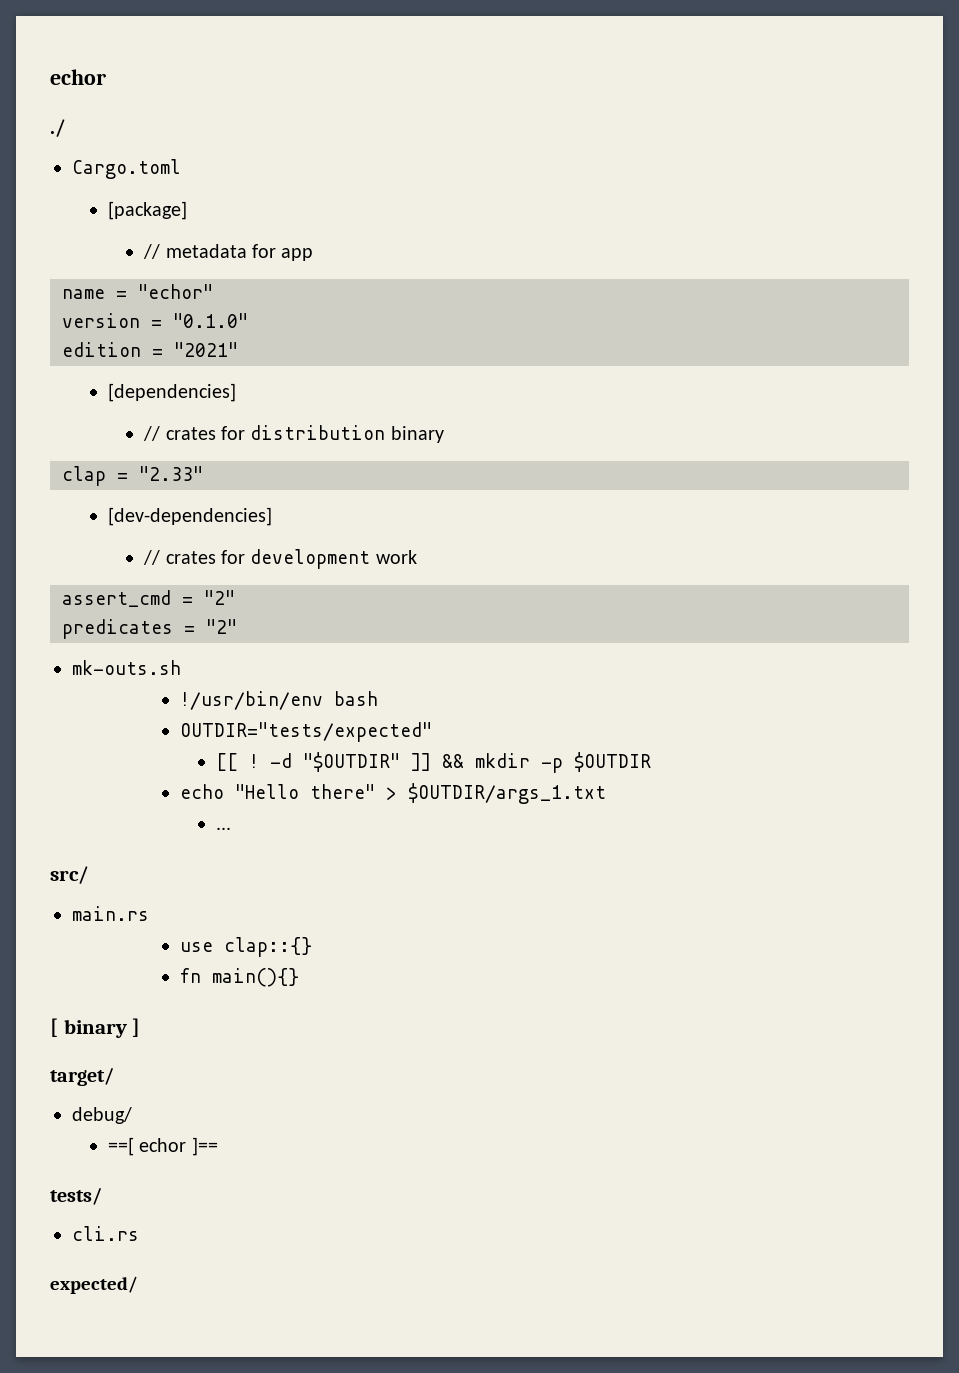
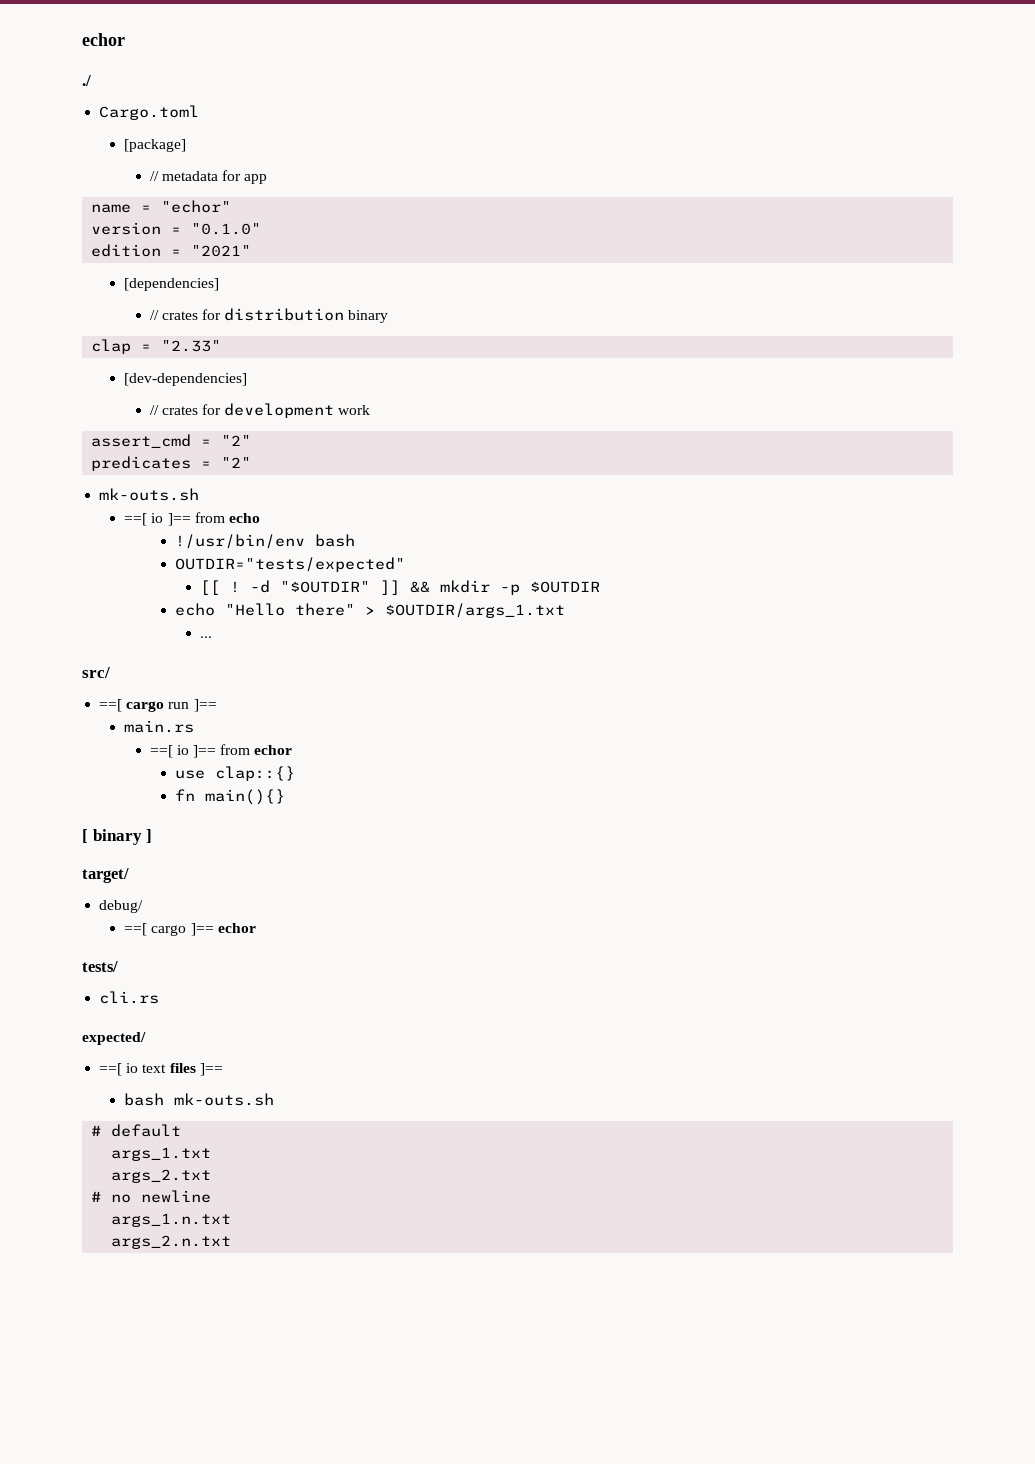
(181, 667) none -> [124,512,261,526] // ==[ io ]== from echo
[72,906,149,921] main.rs -> [99,699,217,712] [124,720,195,733] [149,744,293,758] ==[ cargo run ]== // main.rs // ==[ io ]== from echor
[139,1137,218,1156] echor ]== -> [151,923,256,936] cargo ]== echor
(138, 1285) none -> [99,1063,223,1076] [124,1093,275,1106] [91,1124,182,1137] [111,1147,212,1161] [111,1169,212,1183] [91,1190,212,1203] [111,1213,232,1227] [111,1235,232,1249] // ==[ io text files ]== // bash mk-outs.sh // # default // args_1.txt // args_2.txt // # no newline // args_1.n.txt // args_2.n.txt

